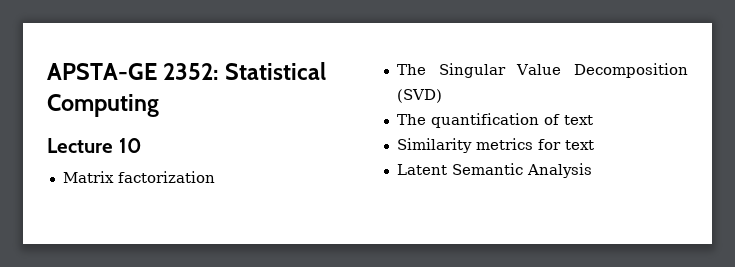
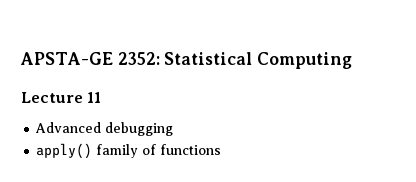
[118,138,141,153] [62,171,215,183] [396,63,688,78] [396,89,442,103] [396,113,593,128] [396,138,594,153] [396,163,592,178] 10 // Matrix factorization // The Singular Value Decomposition (SVD) // The quantification of text // Similarity metrics for text // Latent Semantic Analysis -> [87,92,102,103] [35,122,174,136] [36,143,222,159] 11 // Advanced debugging // apply() family of functions

